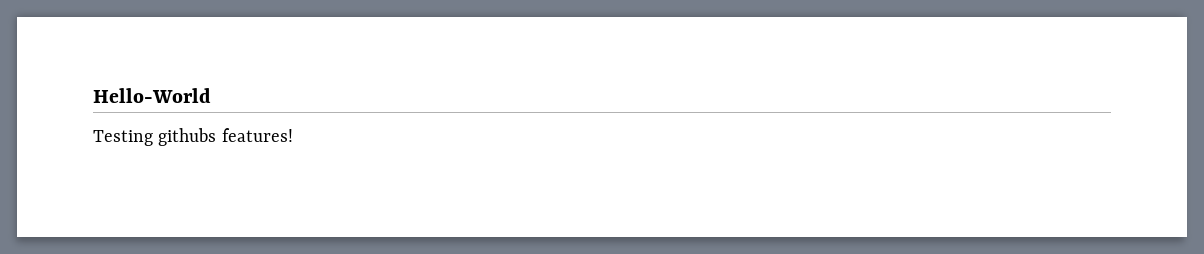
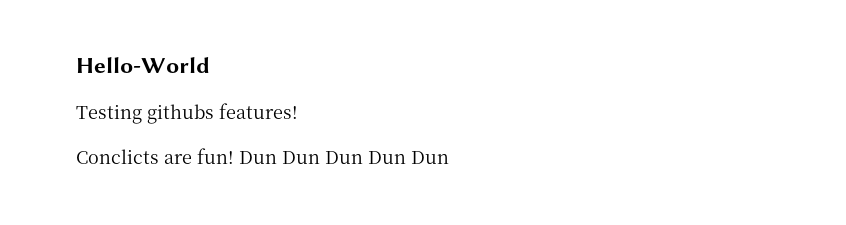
(293, 135) none -> [76,148,449,164] // Conclicts are fun! Dun Dun Dun Dun Dun

